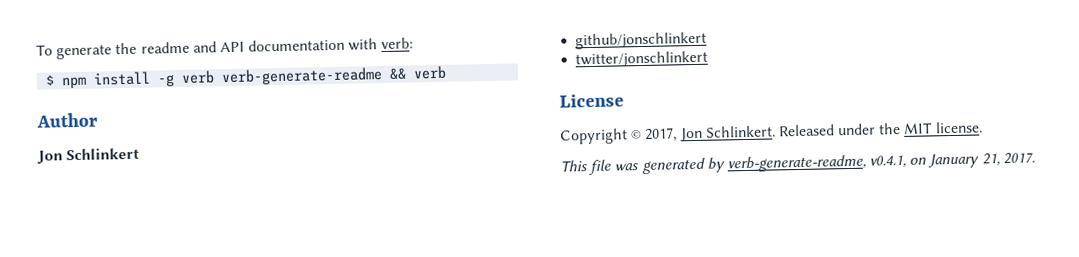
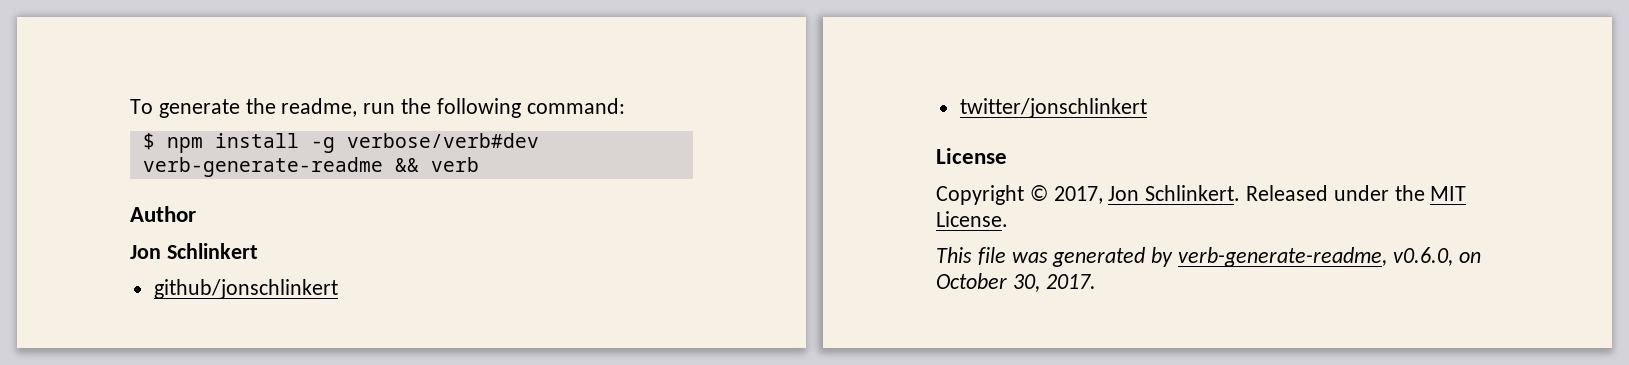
[140,37,414,54] readme and API documentation with verb: -> [281,98,625,118] readme, run the following command:
[181,70,216,84] verb -> [346,133,539,148] verbose/verb#dev
[934,121,983,134] license. -> [936,211,1008,227] License.
[869,153,1000,169] v0.4.1, on January 21, -> [1392,247,1481,266] [936,273,1040,292] v0.6.0, on October 30,

